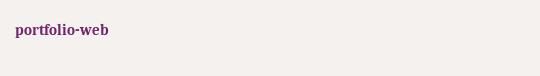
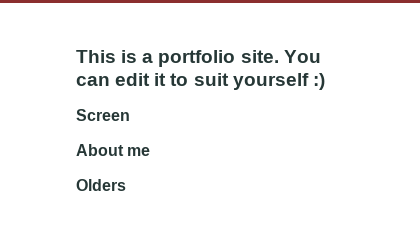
[15,23,109,38] portfolio-web -> [76,50,321,67] [76,73,325,90] [76,109,130,121] [76,144,151,156] [76,179,126,191] This is a portfolio site. You can edit it to suit yourself :) // Screen // About me // Olders

